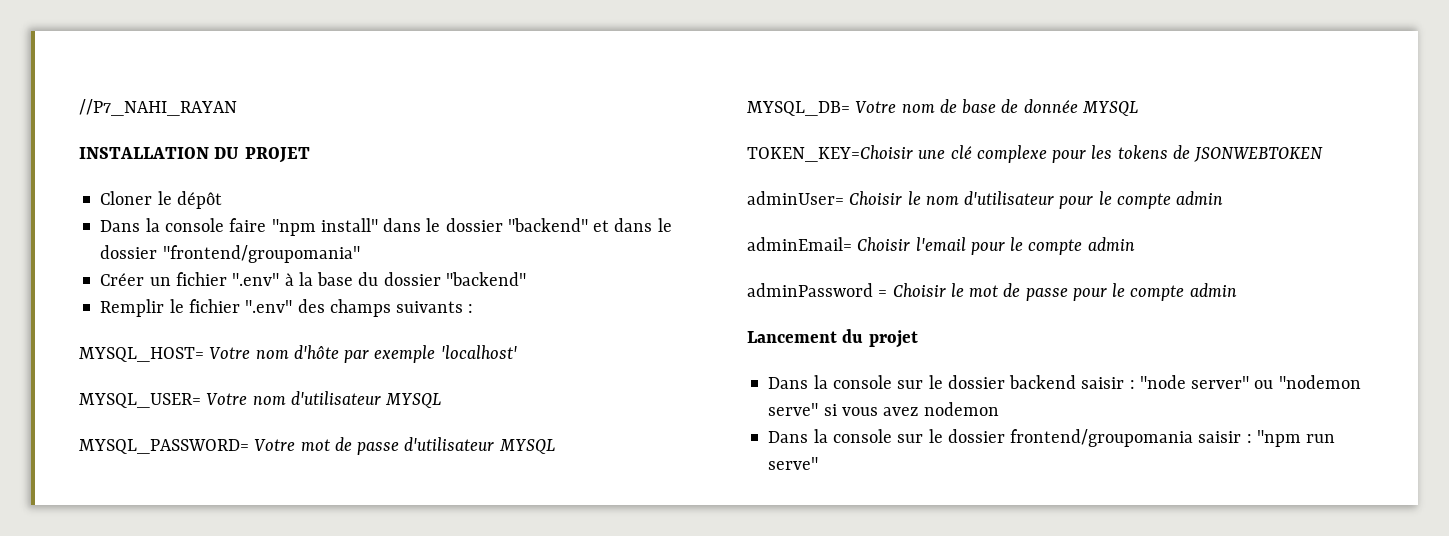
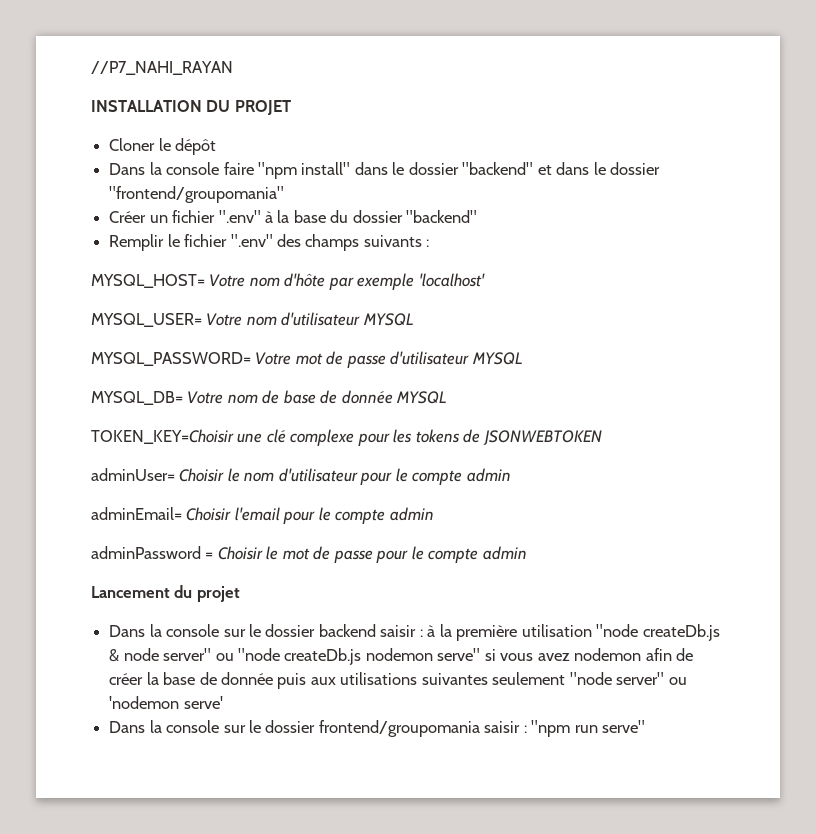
[1139,375,1361,389] "node server" ou "nodemon -> [427,624,720,641] [109,648,433,665] à la première utilisation "node createDb.js & node server" ou "node createDb.js nodemon
(999, 409) none -> [645,648,694,661] [109,672,687,689] [109,696,223,709] afin de créer la base de donnée puis aux utilisations suivantes seulement "node server" ou 'nodemon serve'

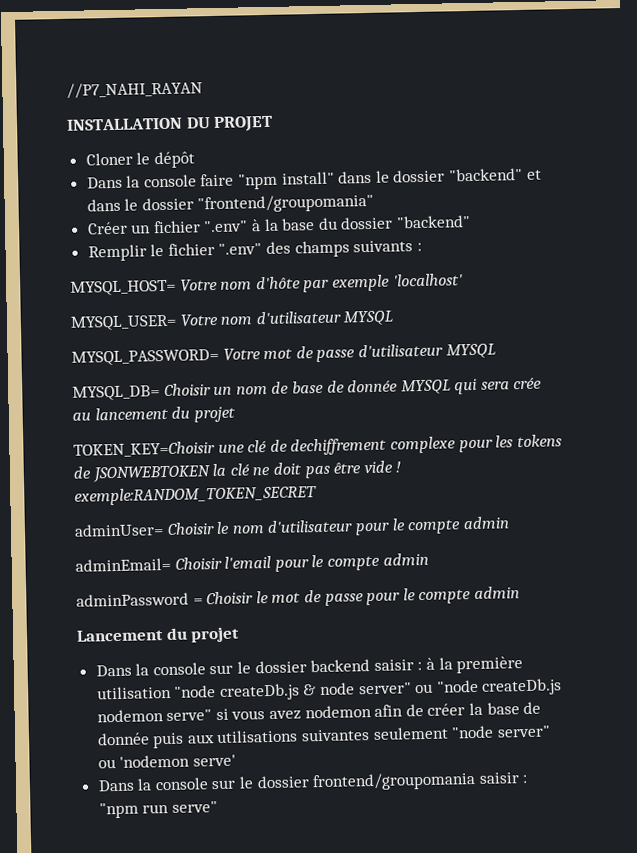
[187,391,224,404] Votre -> [163,383,233,397] Choisir un
(448, 397) none -> [454,377,543,395] [72,406,236,423] qui sera crée au lancement du projet
(286, 436) none -> [269,437,388,456] de dechiffrement
(602, 437) none -> [212,460,402,479] [74,485,317,506] la clé ne doit pas être vide ! exemple:RANDOM_TOKEN_SECRET

